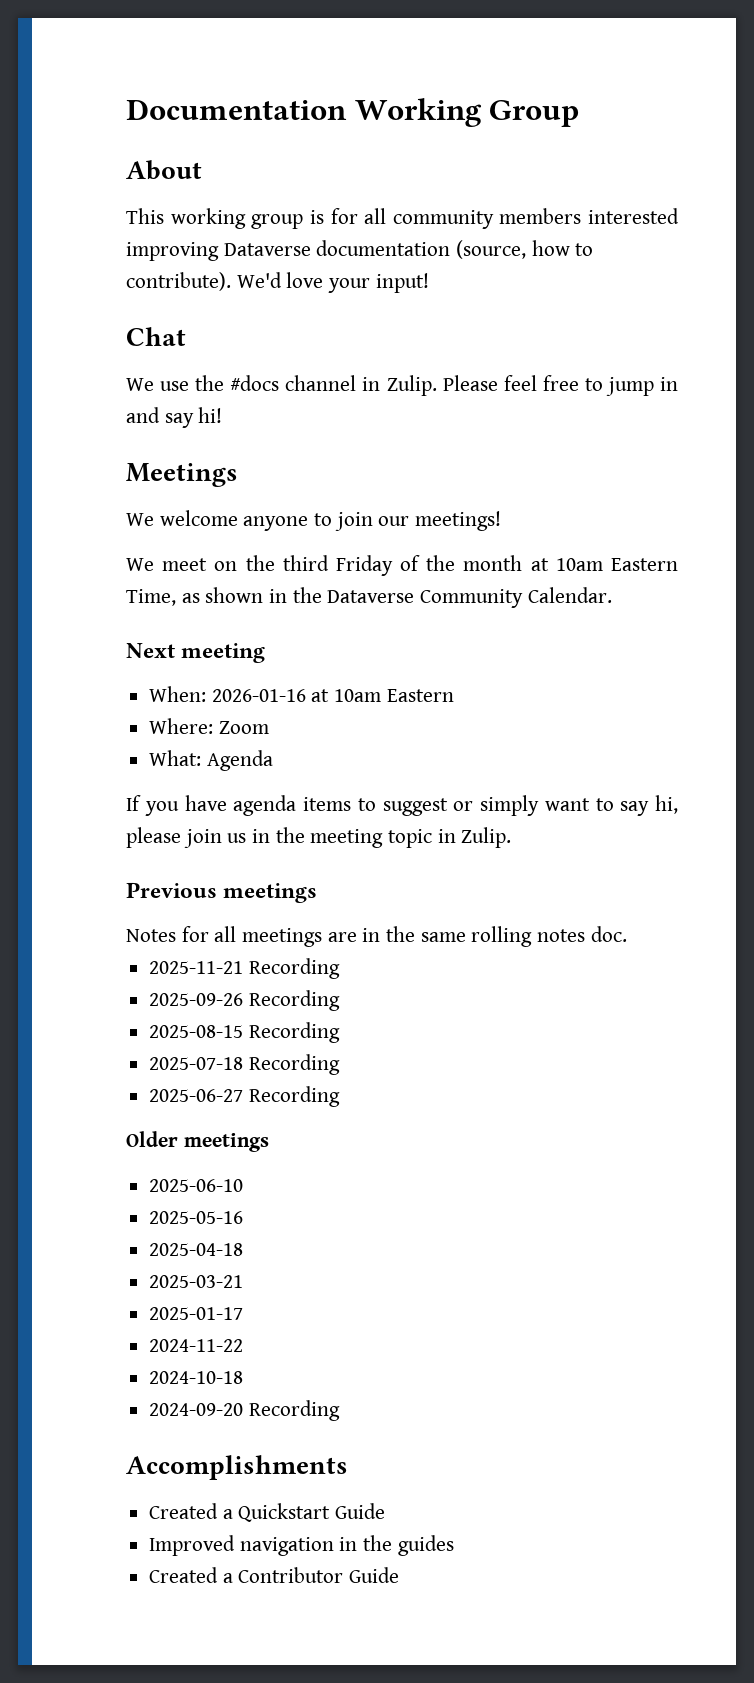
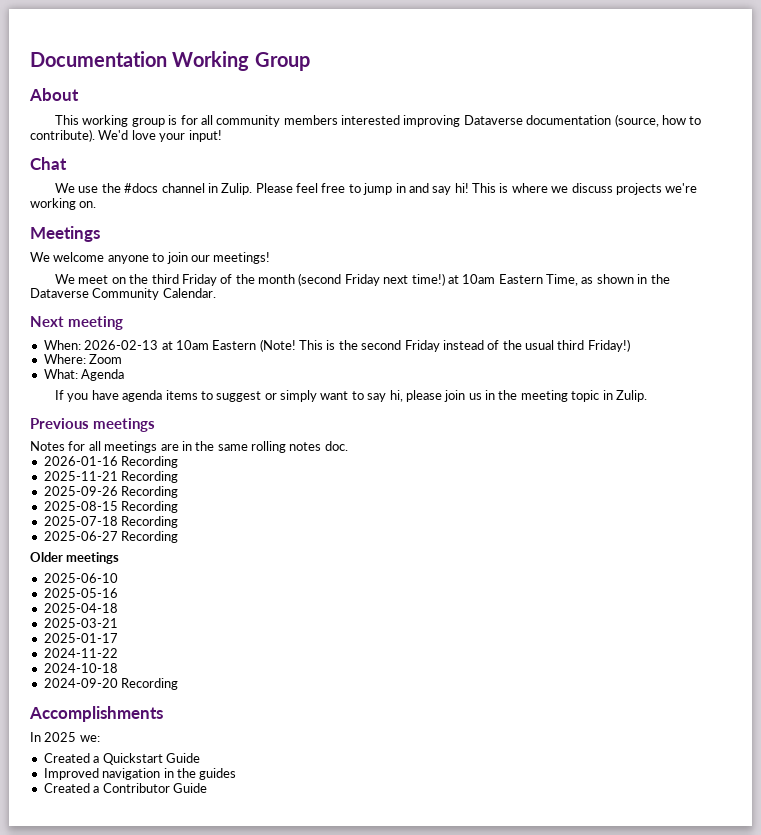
(223, 415) none -> [472,183,698,195] [30,198,97,210] This is where we discuss projects we're working on.
(523, 563) none -> [298,273,445,286] (second Friday next time!)
[211,689,454,702] 2026-01-16 at 10am Eastern -> [84,339,630,352] 2026-02-13 at 10am Eastern (Note! This is the second Friday instead of the usual third Friday!)
(627, 934) none -> [43,456,179,468] // 2026-01-16 Recording
(348, 1467) none -> [30,732,100,742] // In 2025 we:

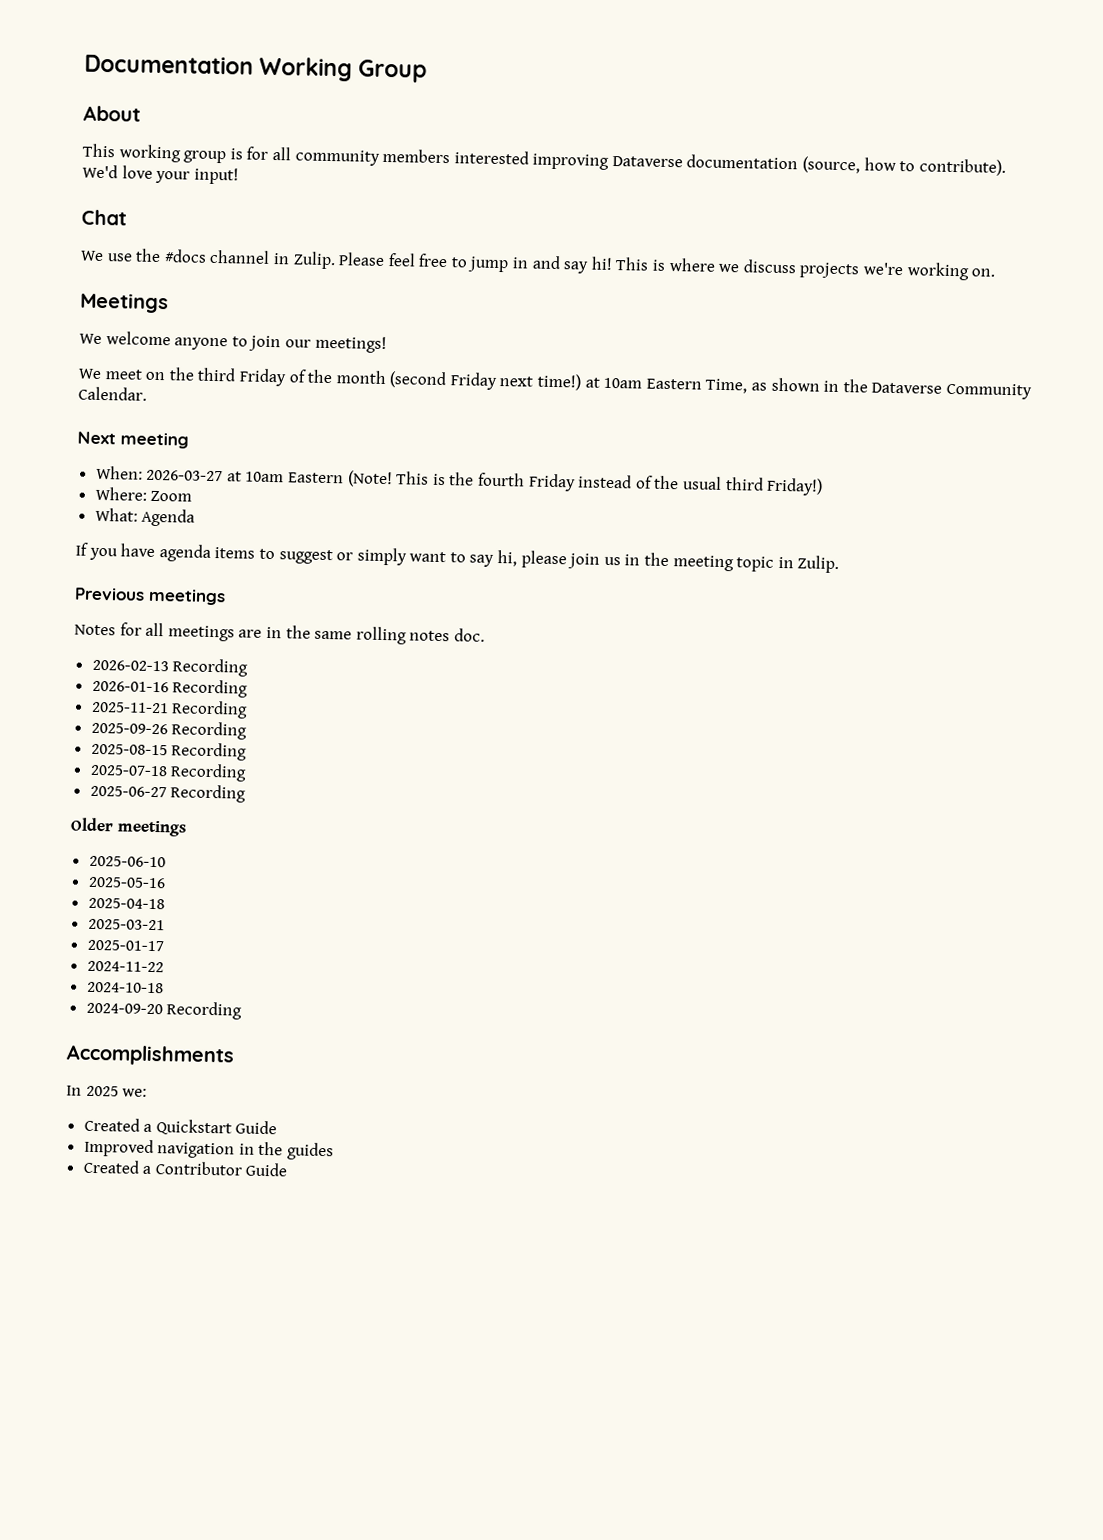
[84,340,159,350] 2026-02-13 -> [146,469,224,482] 2026-03-27
[361,340,402,350] second -> [478,472,526,487] fourth
(348, 446) none -> [91,658,249,677] // 2026-02-13 Recording

